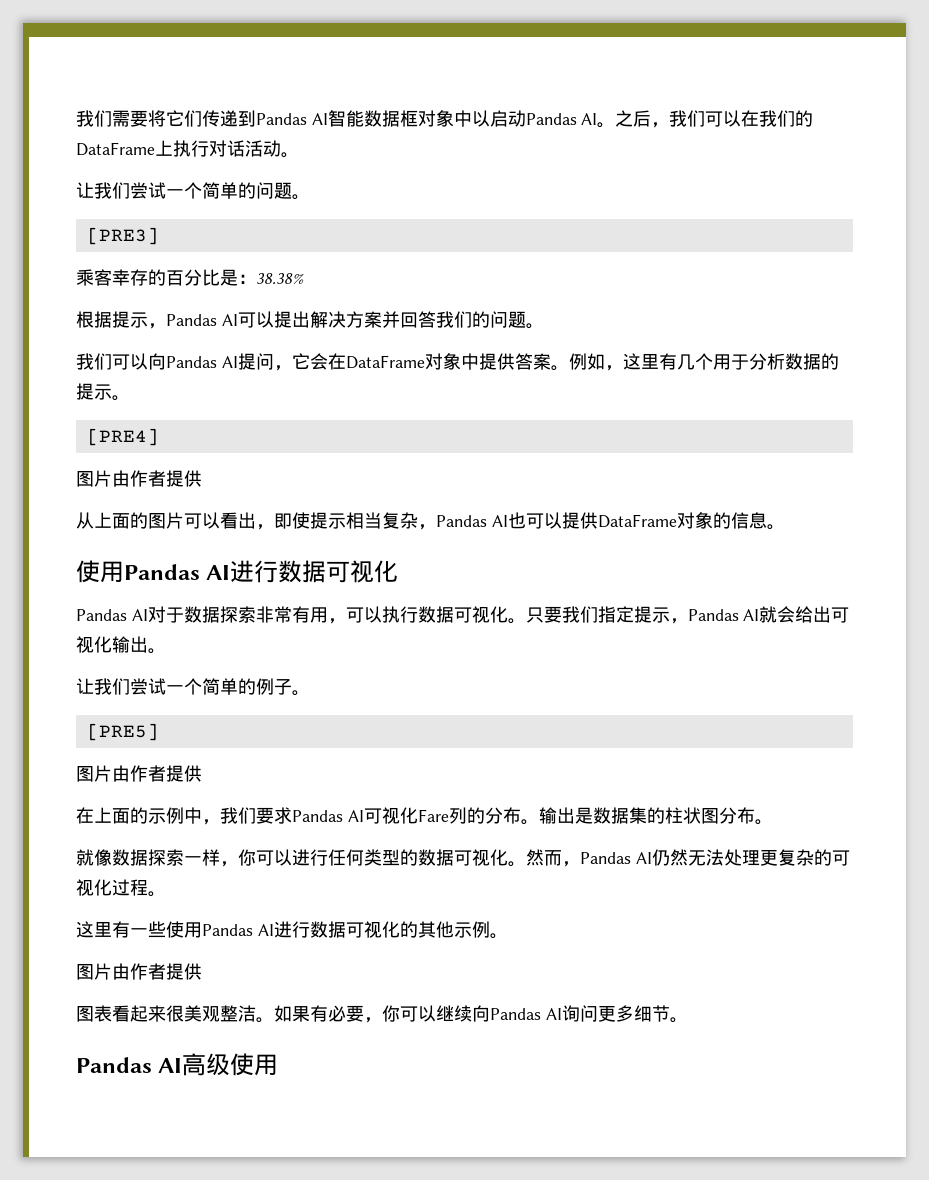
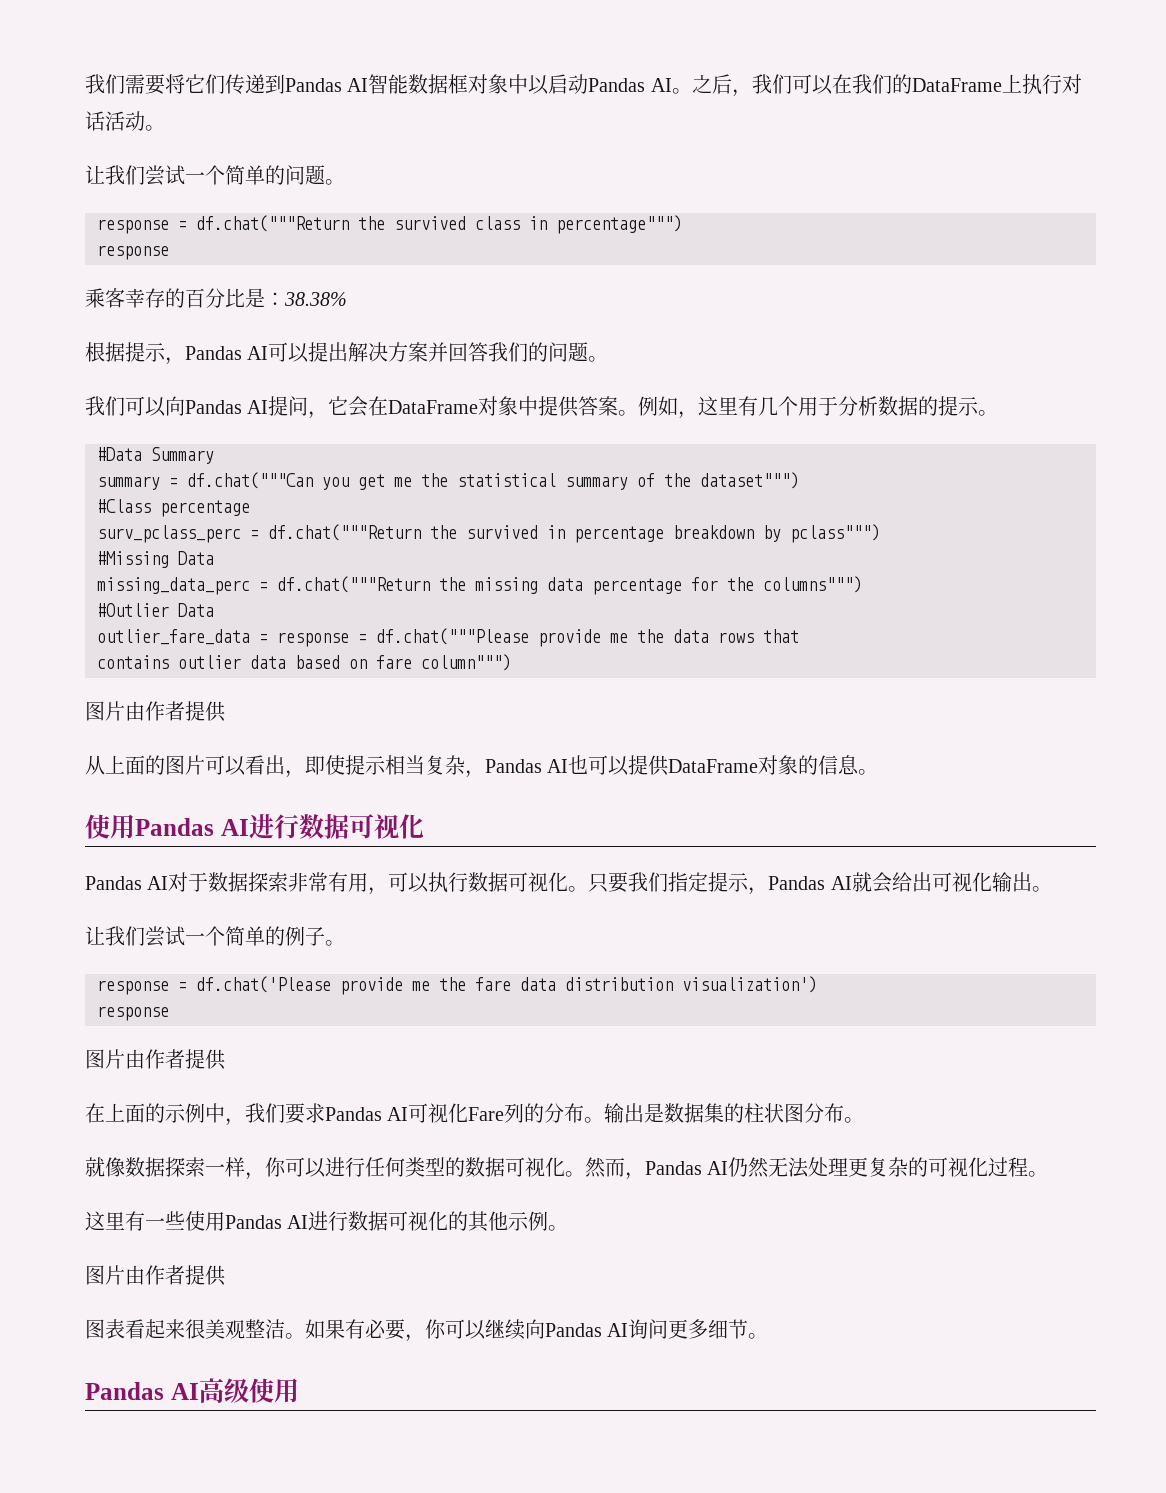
[86,227,159,245] [PRE3] -> [97,215,682,234] [97,245,169,260] response = df.chat("""Return the survived class in percentage""") // response
[86,428,159,446] [PRE4] -> [97,447,214,464] [97,472,799,490] [97,499,250,517] [97,524,880,543] [97,551,214,568] [97,576,862,595] [97,603,214,617] [97,628,799,647] [97,654,511,671] #Data Summary // summary = df.chat("""Can you get me the statistical summary of the dataset""") // #Class percentage // surv_pclass_perc = df.chat("""Return the survived in percentage breakdown by pclass""") // #Missing Data // missing_data_perc = df.chat("""Return the missing data percentage for the columns""") // #Outlier Data // outlier_fare_data = response = df.chat("""Please provide me the data rows that // contains outlier data based on fare column""")
[86,723,159,741] [PRE5] -> [97,976,817,995] [97,1006,169,1021] response = df.chat('Please provide me the fare data distribution visualization') // response

